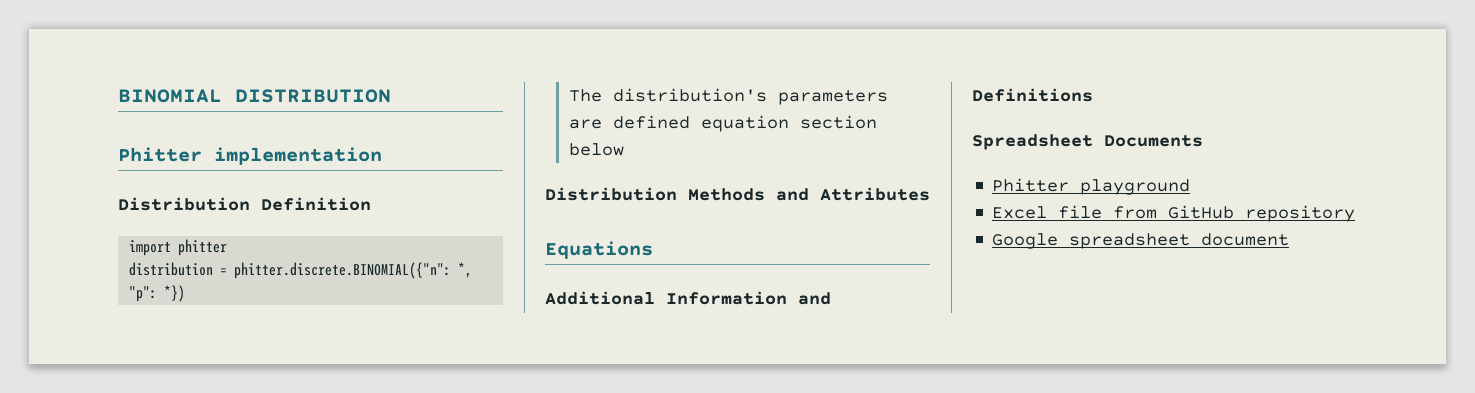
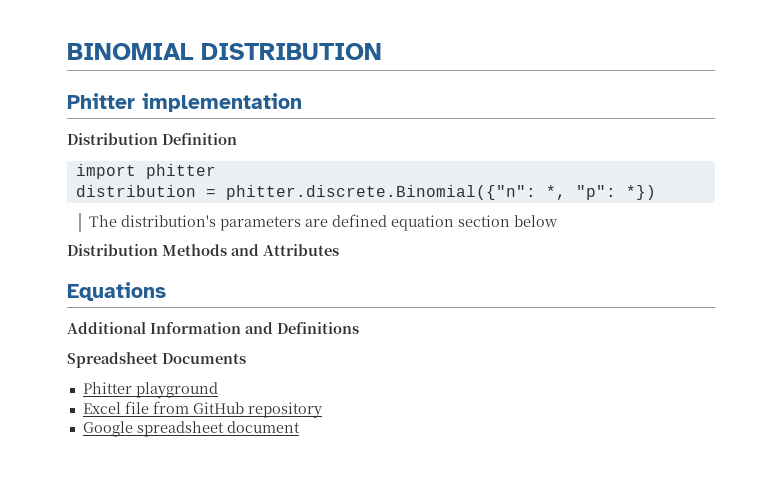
[234,262,452,279] phitter.discrete.BINOMIAL({"n": -> [225,185,536,200] phitter.discrete.Binomial({"n":

